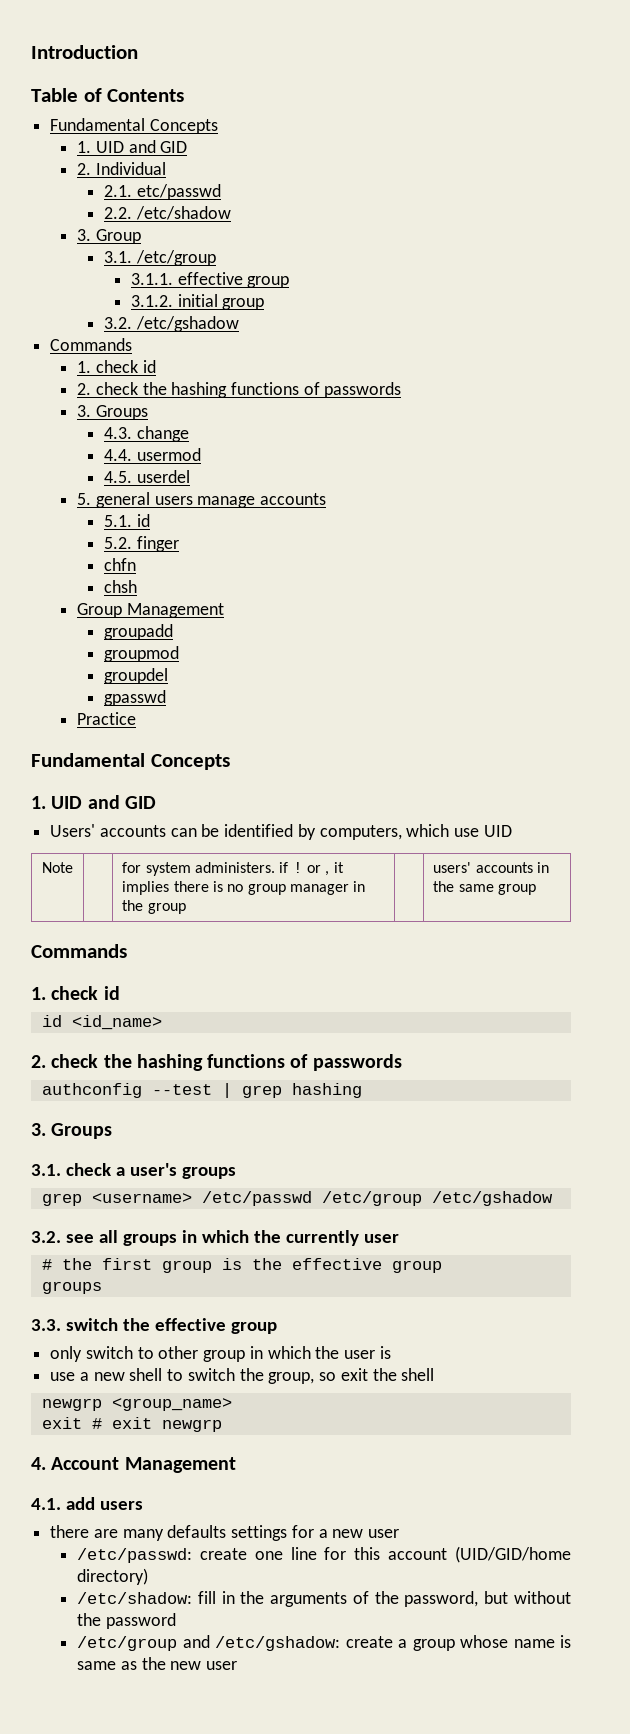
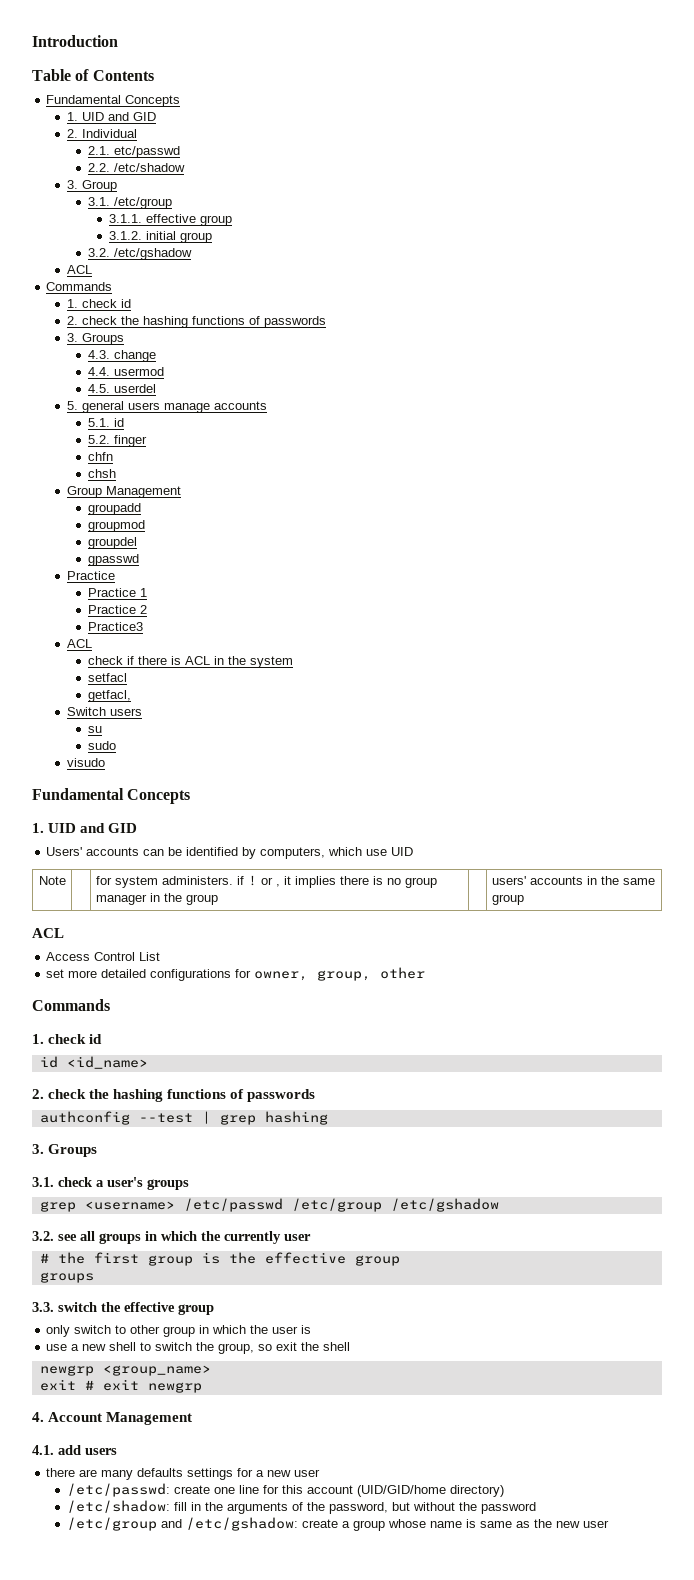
(239, 324) none -> [67,265,93,274] // ACL
(137, 718) none -> [87,588,147,597] [87,605,147,614] [87,622,143,631] [67,639,93,648] [87,656,293,668] [87,673,127,682] [87,690,131,702] [67,707,143,716] [87,726,102,733] [87,741,116,750] [67,758,106,767] // Practice 1 // Practice 2 // Practice3 // ACL // check if there is ACL in the system // setfacl // getfacl, // Switch users // su // sudo // visudo
(536, 889) none -> [32,928,64,938] [46,952,161,961] [46,967,426,981] // ACL // Access Control List // set more detailed configurations for owner, group, other

